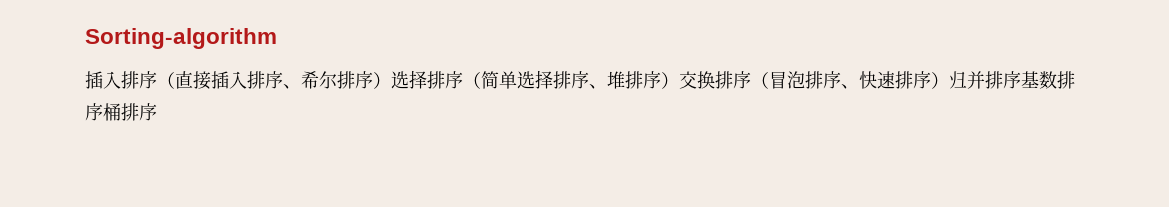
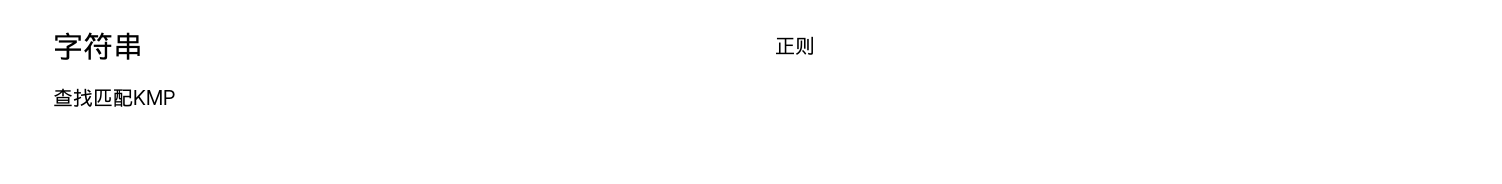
[85,28,277,49] [85,70,1075,90] [85,103,157,121] Sorting-algorithm // 插入排序（直接插入排序、希尔排序）选择排序（简单选择排序、堆排序）交换排序（冒泡排序、快速排序）归并排序基数排序桶排序 -> [53,32,143,60] [53,88,175,107] [775,36,815,55] 字符串 // 查找匹配KMP // 正则

